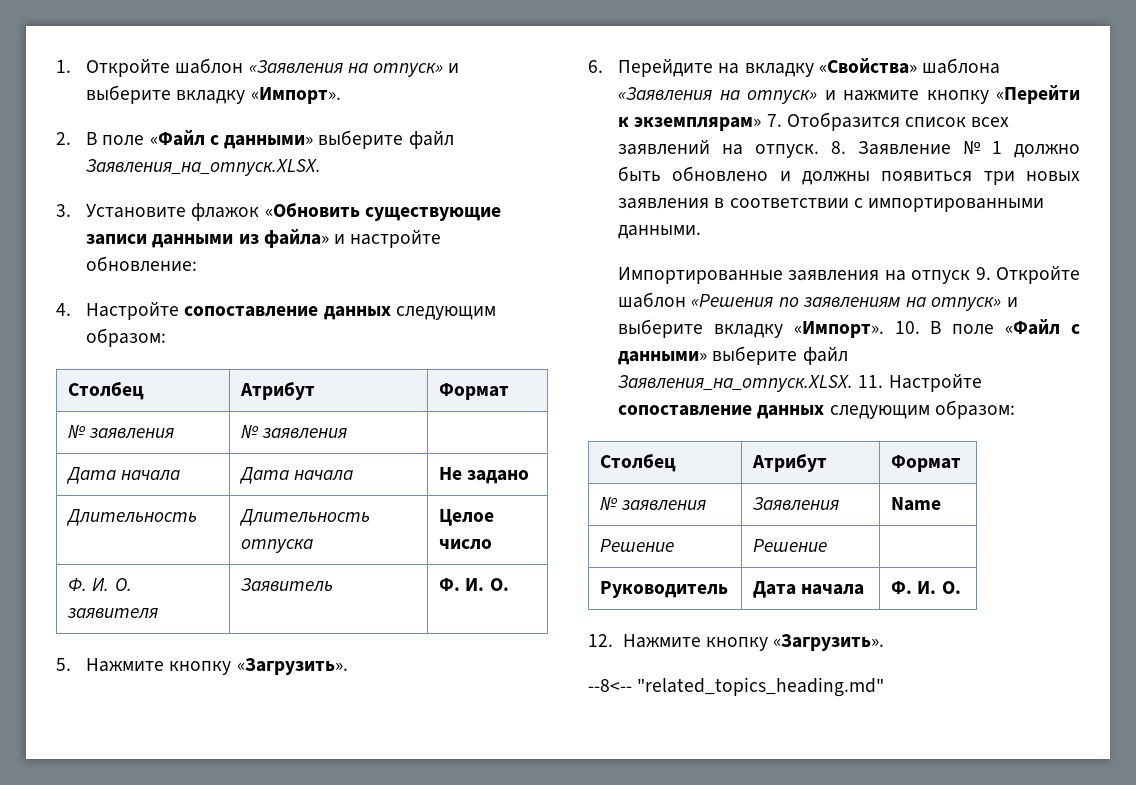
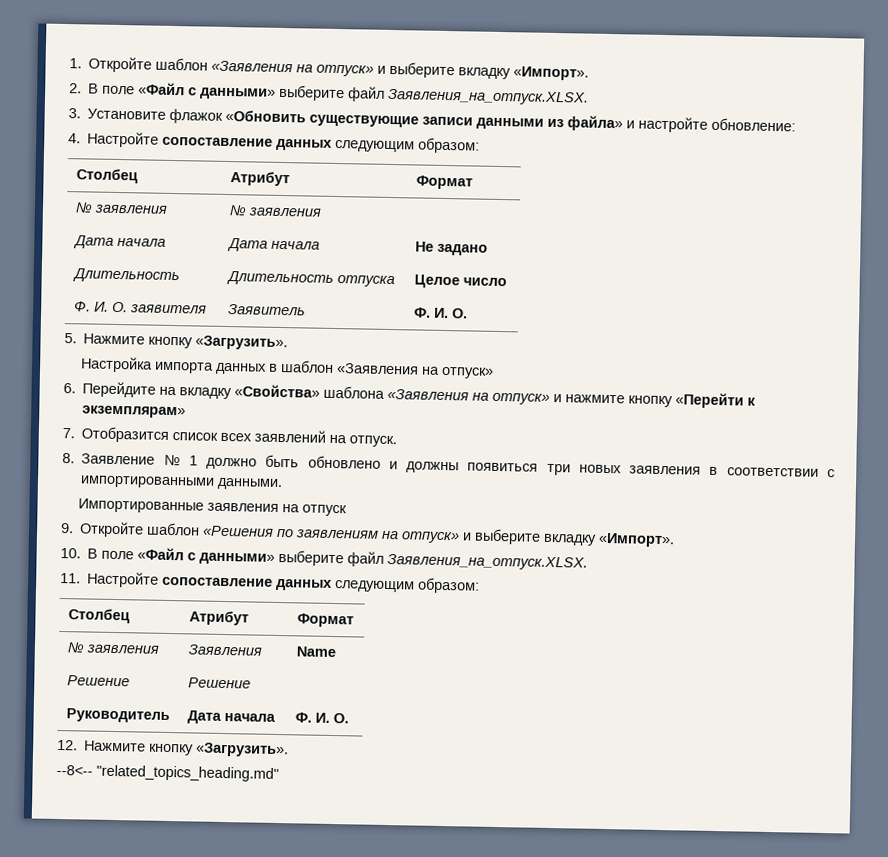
(348, 666) none -> [80,356,495,379] // Настройка импорта данных в шаблон «Заявления на отпуск»
(762, 124) none -> (187, 412) //
(820, 151) none -> (398, 441) //
(971, 277) none -> (348, 510) //
(884, 329) none -> (676, 540) //
(854, 383) none -> (589, 562) //

